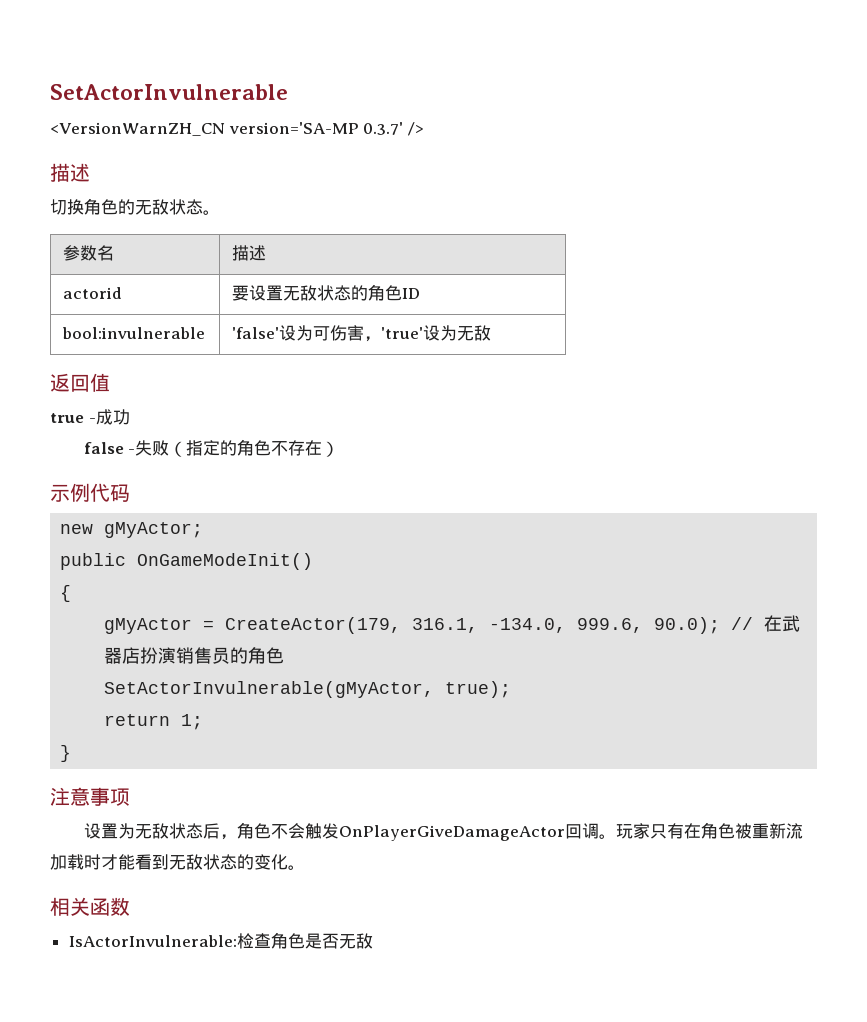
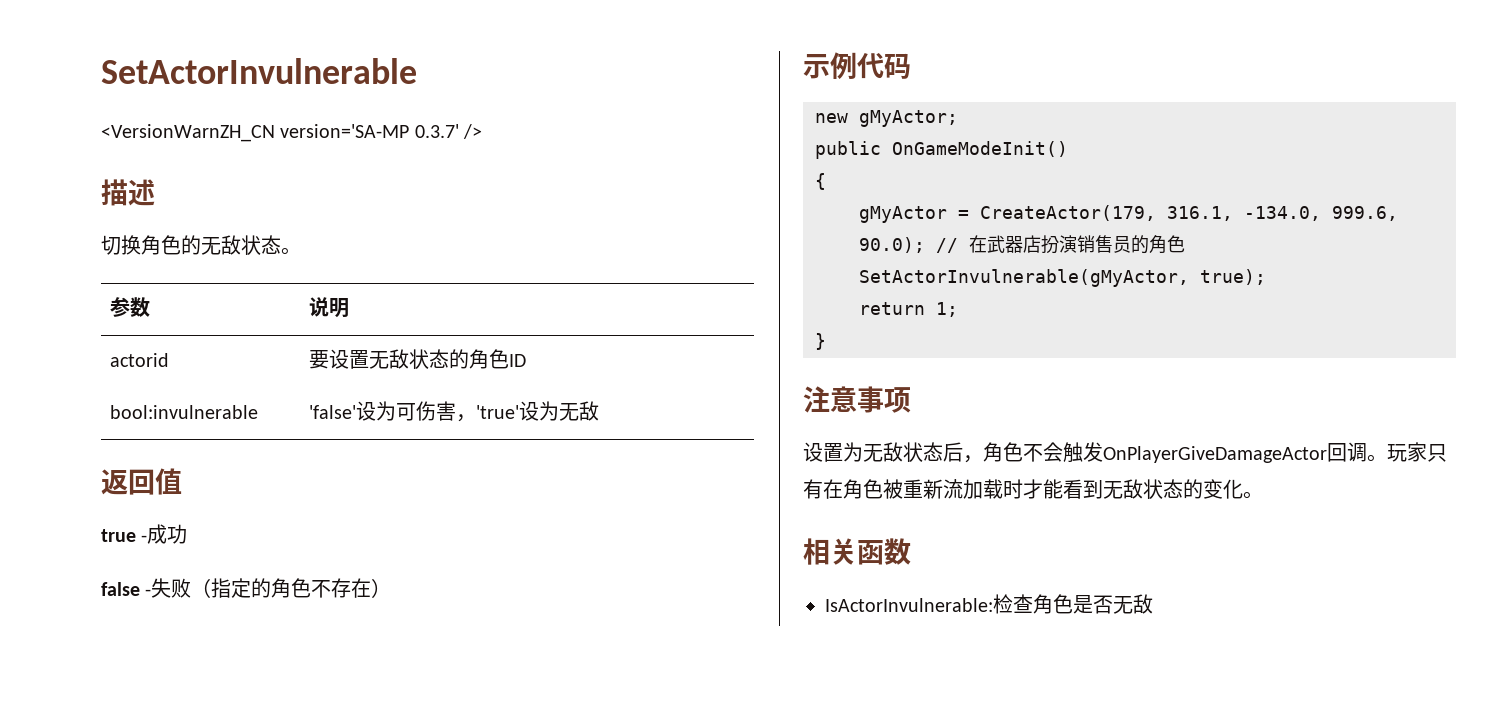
[97,245,115,261] [232,245,267,261] 名 | 描述 -> [308,297,349,318] | 说明

